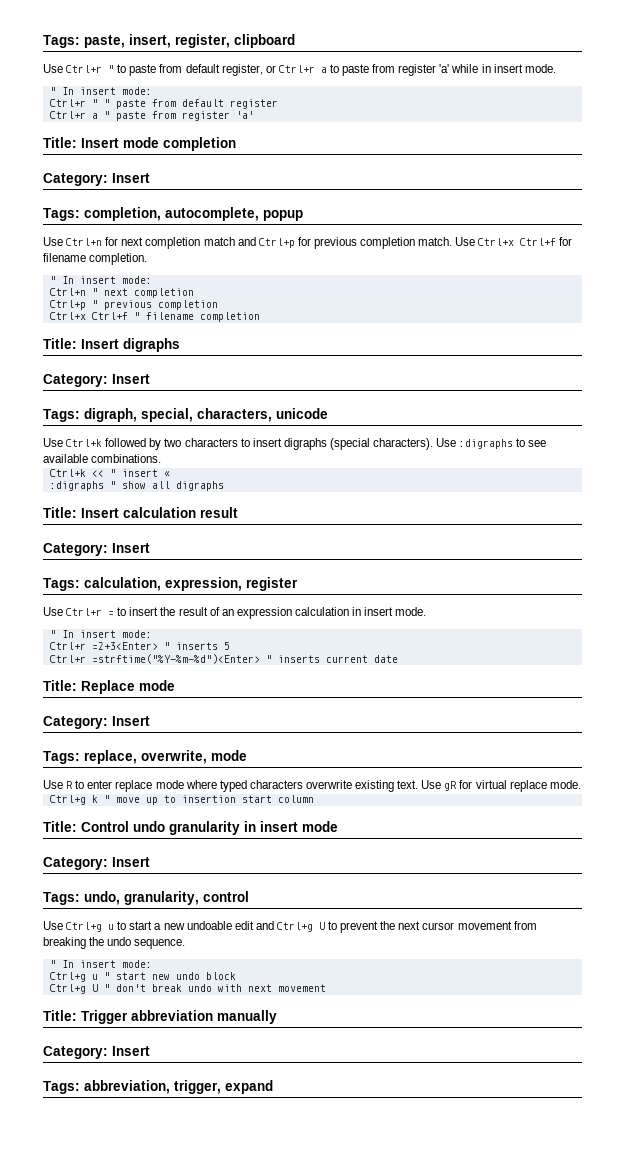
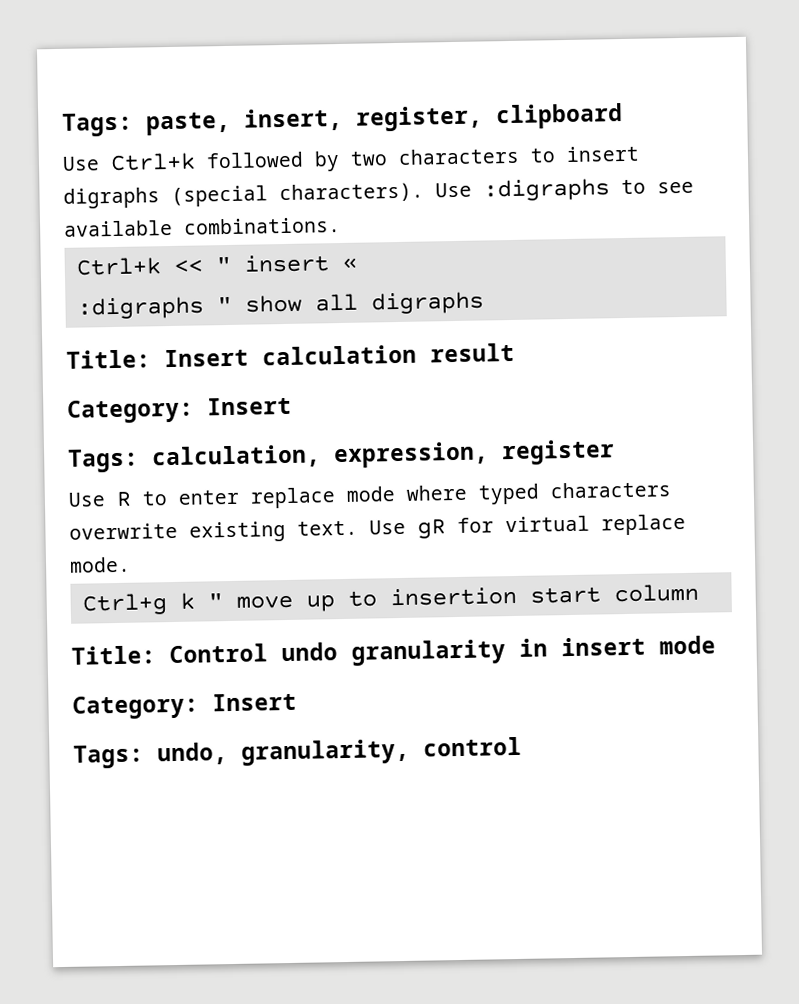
[43,64,556,76] [49,87,152,95] [49,99,278,109] [49,111,254,121] [43,137,236,151] [43,173,150,186] [43,207,303,221] [43,237,573,249] [43,253,148,265] [49,276,152,284] [49,288,194,298] [49,300,218,310] [49,312,260,322] [43,338,180,352] [43,374,150,387] [43,408,328,422] // Use Ctrl+r " to paste from default register, or Ctrl+r a to paste from register 'a' while in insert mode. // " In insert mode: // Ctrl+r " " paste from default register // Ctrl+r a " paste from register 'a' // Title: Insert mode completion // Category: Insert // Tags: completion, autocomplete, popup // Use Ctrl+n for next completion match and Ctrl+p for previous completion match. Use Ctrl+x Ctrl+f for filename completion. // " In insert mode: // Ctrl+n " next completion // Ctrl+p " previous completion // Ctrl+x Ctrl+f " filename completion // Title: Insert digraphs // Category: Insert // Tags: digraph, special, characters, unicode -> (623, 116) none
[43,607,427,619] [49,630,152,638] [49,642,230,650] [49,654,398,664] [43,680,175,694] [43,716,150,729] [43,750,247,764] // Use Ctrl+r = to insert the result of an expression calculation in insert mode. // " In insert mode: // Ctrl+r =2+3<Enter> " inserts 5 // Ctrl+r =strftime("%Y-%m-%d")<Enter> " inserts current date // Title: Replace mode // Category: Insert // Tags: replace, overwrite, mode -> (615, 452) none
[43,921,537,933] [43,937,186,949] [49,960,152,968] [49,972,236,982] [49,984,326,994] [43,1010,277,1024] [43,1046,150,1059] [43,1080,273,1094] // Use Ctrl+g u to start a new undoable edit and Ctrl+g U to prevent the next cursor movement from breaking the undo sequence. // " In insert mode: // Ctrl+g u " start new undo block // Ctrl+g U " don't break undo with next movement // Title: Trigger abbreviation manually // Category: Insert // Tags: abbreviation, trigger, expand -> (522, 746) none

